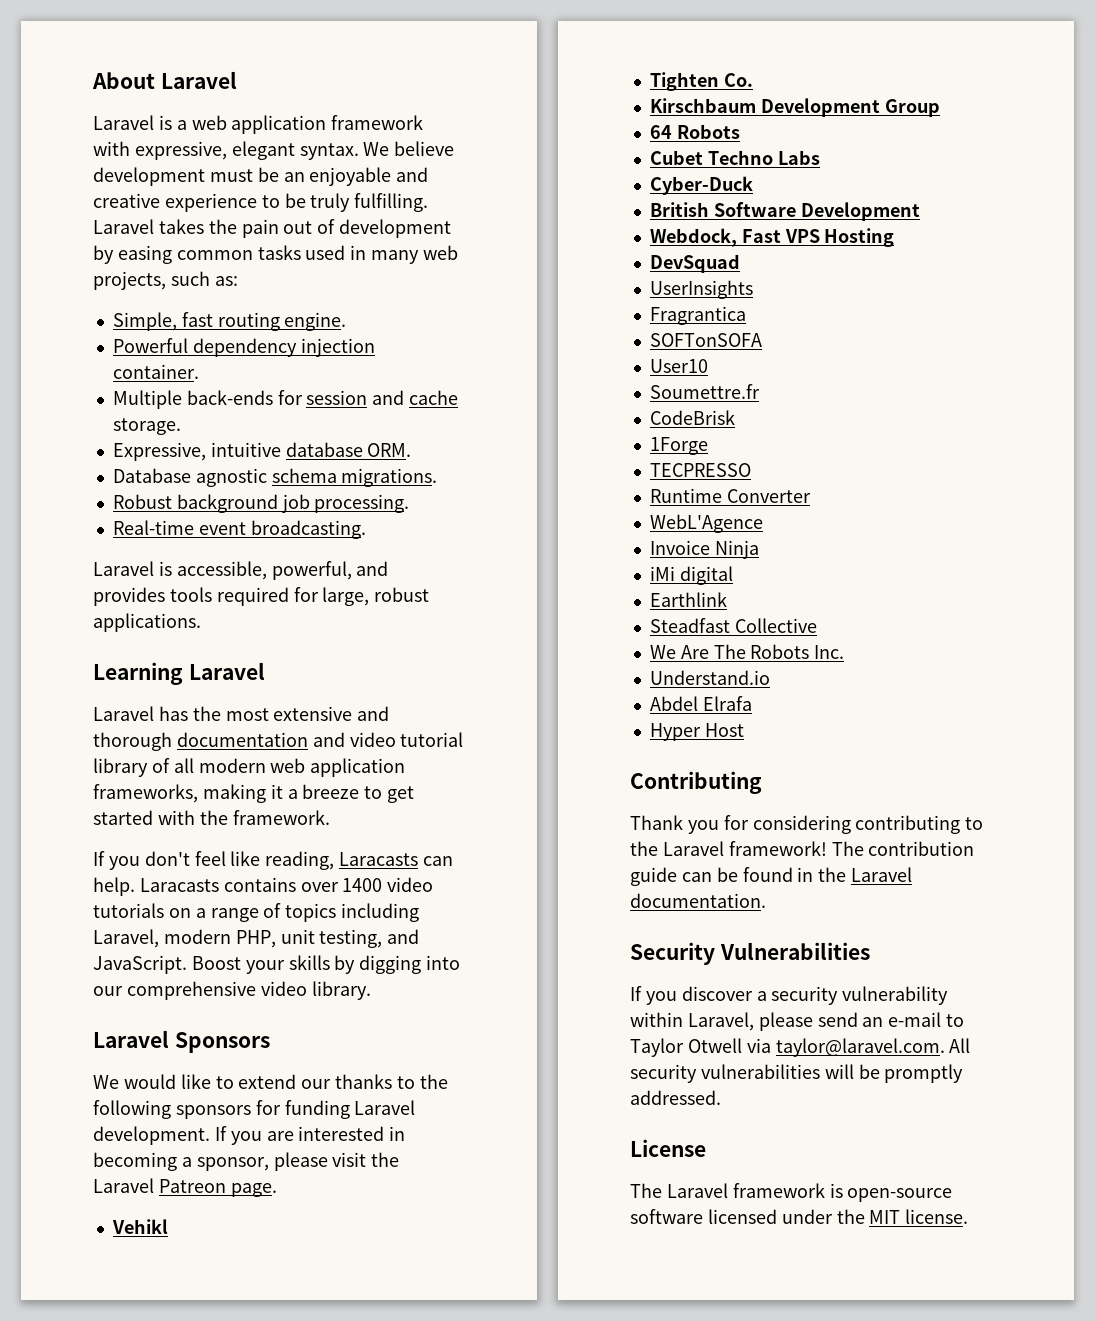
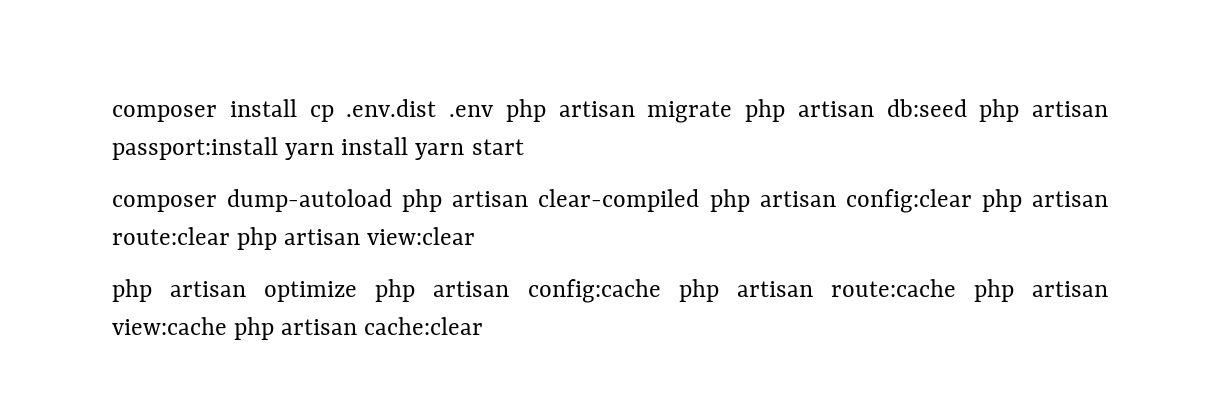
[92,71,237,89] [93,115,424,134] [93,141,455,160] [93,167,429,186] [93,193,429,212] [93,219,452,238] [93,245,459,264] [93,271,238,290] [112,312,347,331] [112,338,375,357] [112,364,199,379] [112,390,459,409] [112,418,181,435] [112,442,412,461] [112,468,438,487] [112,494,410,513] [112,520,366,539] [93,561,389,580] [93,587,430,606] [93,613,201,632] [93,662,265,685] [93,706,390,721] [93,732,464,751] [93,758,406,777] [93,784,415,803] [93,810,330,825] [93,851,454,870] [93,877,434,896] [93,903,420,922] [93,929,420,948] [93,955,461,974] [93,981,371,1000] [93,1030,270,1053] [93,1074,448,1089] [93,1100,416,1119] [93,1126,406,1145] [93,1152,400,1171] [93,1178,277,1197] [111,1219,168,1234] [649,72,753,91] [649,98,940,117] [649,124,740,139] [649,150,820,165] [649,176,753,195] [649,202,920,221] [649,228,895,247] [649,254,740,273] [649,280,753,299] [649,306,746,325] [649,333,762,347] [649,359,708,373] [649,384,760,399] [649,410,735,425] [649,437,708,455] [649,463,751,477] [649,488,811,503] [649,514,763,533] [649,540,759,559] [649,566,733,585] [649,592,727,607] [649,618,817,633] [649,644,845,659] [649,670,770,685] [649,696,752,711] [649,723,744,741] [630,771,762,794] [630,815,984,834] [630,841,975,856] [630,867,913,886] [630,893,766,908] [630,942,870,965] [630,986,949,1005] [630,1012,965,1031] [630,1038,971,1057] [630,1064,964,1083] [630,1090,721,1105] [630,1139,706,1157] [630,1183,953,1202] [630,1209,969,1224] About Laravel // Laravel is a web application framework with expressive, elegant syntax. We believe development must be an enjoyable and creative experience to be truly fulfilling. Laravel takes the pain out of development by easing common tasks used in many web projects, such as: // Simple, fast routing engine. // Powerful dependency injection container. // Multiple back-ends for session and cache storage. // Expressive, intuitive database ORM. // Database agnostic schema migrations. // Robust background job processing. // Real-time event broadcasting. // Laravel is accessible, powerful, and provides tools required for large, robust applications. // Learning Laravel // Laravel has the most extensive and thorough documentation and video tutorial library of all modern web application frameworks, making it a breeze to get started with the framework. // If you don't feel like reading, Laracasts can help. Laracasts contains over 1400 video tutorials on a range of topics including Laravel, modern PHP, unit testing, and JavaScript. Boost your skills by digging into our comprehensive video library. // Laravel Sponsors // We would like to extend our thanks to the following sponsors for funding Laravel development. If you are interested in becoming a sponsor, please visit the Laravel Patreon page. // Vehikl // Tighten Co. // Kirschbaum Development Group // 64 Robots // Cubet Techno Labs // Cyber-Duck // British Software Development // Webdock, Fast VPS Hosting // DevSquad // UserInsights // Fragrantica // SOFTonSOFA // User10 // Soumettre.fr // CodeBrisk // 1Forge // TECPRESSO // Runtime Converter // WebL'Agence // Invoice Ninja // iMi digital // Earthlink // Steadfast Collective // We Are The Robots Inc. // Understand.io // Abdel Elrafa // Hyper Host // Contributing // Thank you for considering contributing to the Laravel framework! The contribution guide can be found in the Laravel documentation. // Security Vulnerabilities // If you discover a security vulnerability within Laravel, please send an e-mail to Taylor Otwell via taylor@laravel.com. All security vulnerabilities will be promptly addressed. // License // The Laravel framework is open-source software licensed under the MIT license. -> [112,99,1108,123] [112,137,524,160] [112,189,1108,213] [112,227,476,250] [112,279,1108,303] [112,317,484,340] composer install cp .env.dist .env php artisan migrate php artisan db:seed php artisan passport:install yarn install yarn start // composer dump-autoload php artisan clear-compiled php artisan config:clear php artisan route:clear php artisan view:clear // php artisan optimize php artisan config:cache php artisan route:cache php artisan view:cache php artisan cache:clear

